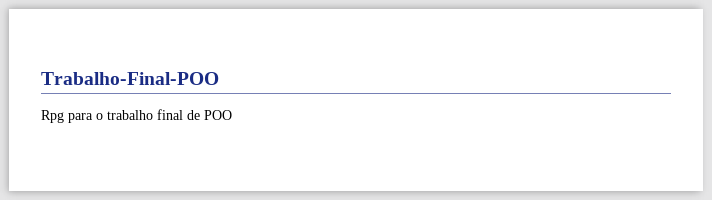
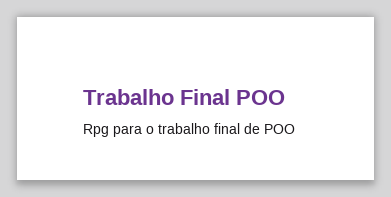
[41,72,219,85] Trabalho-Final-POO -> [83,89,285,105] Trabalho Final POO

